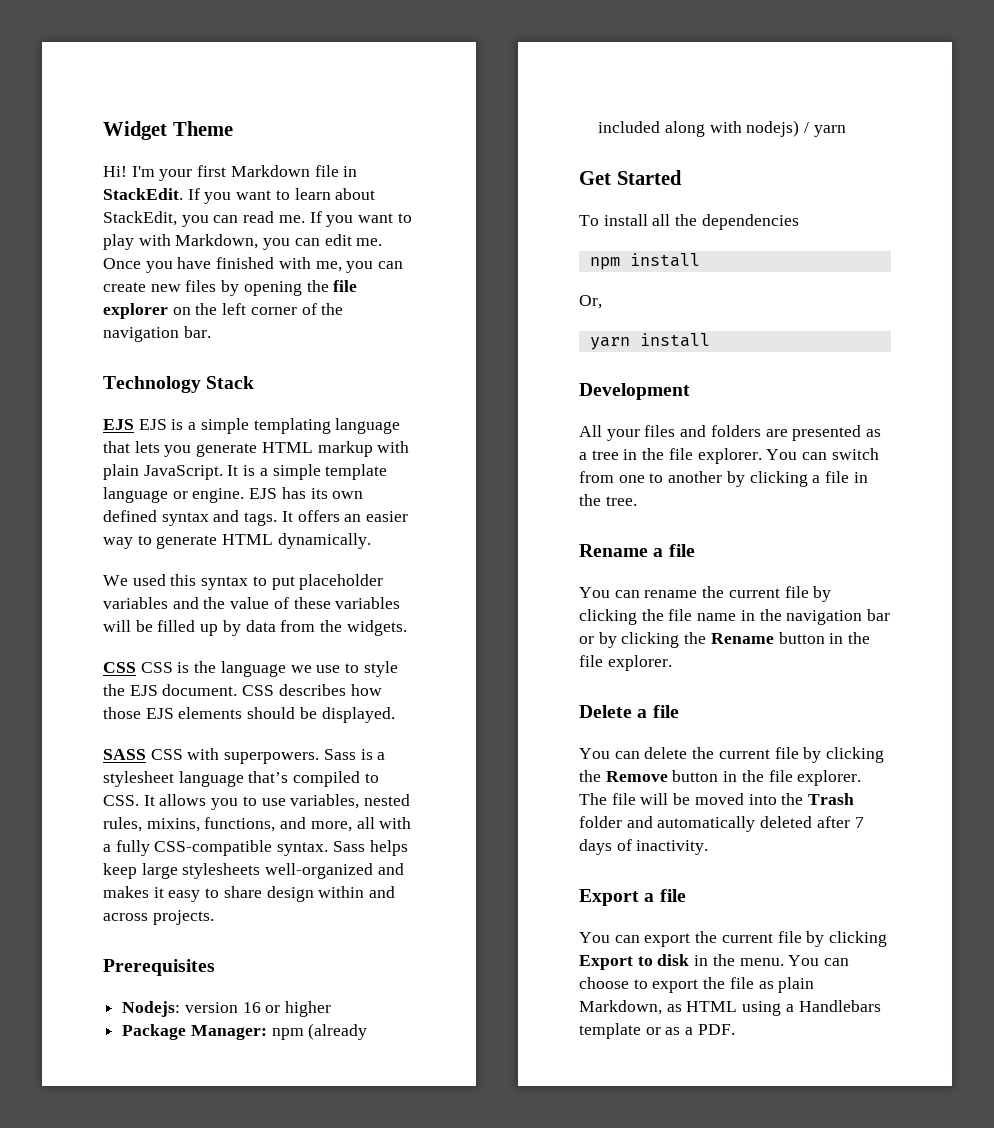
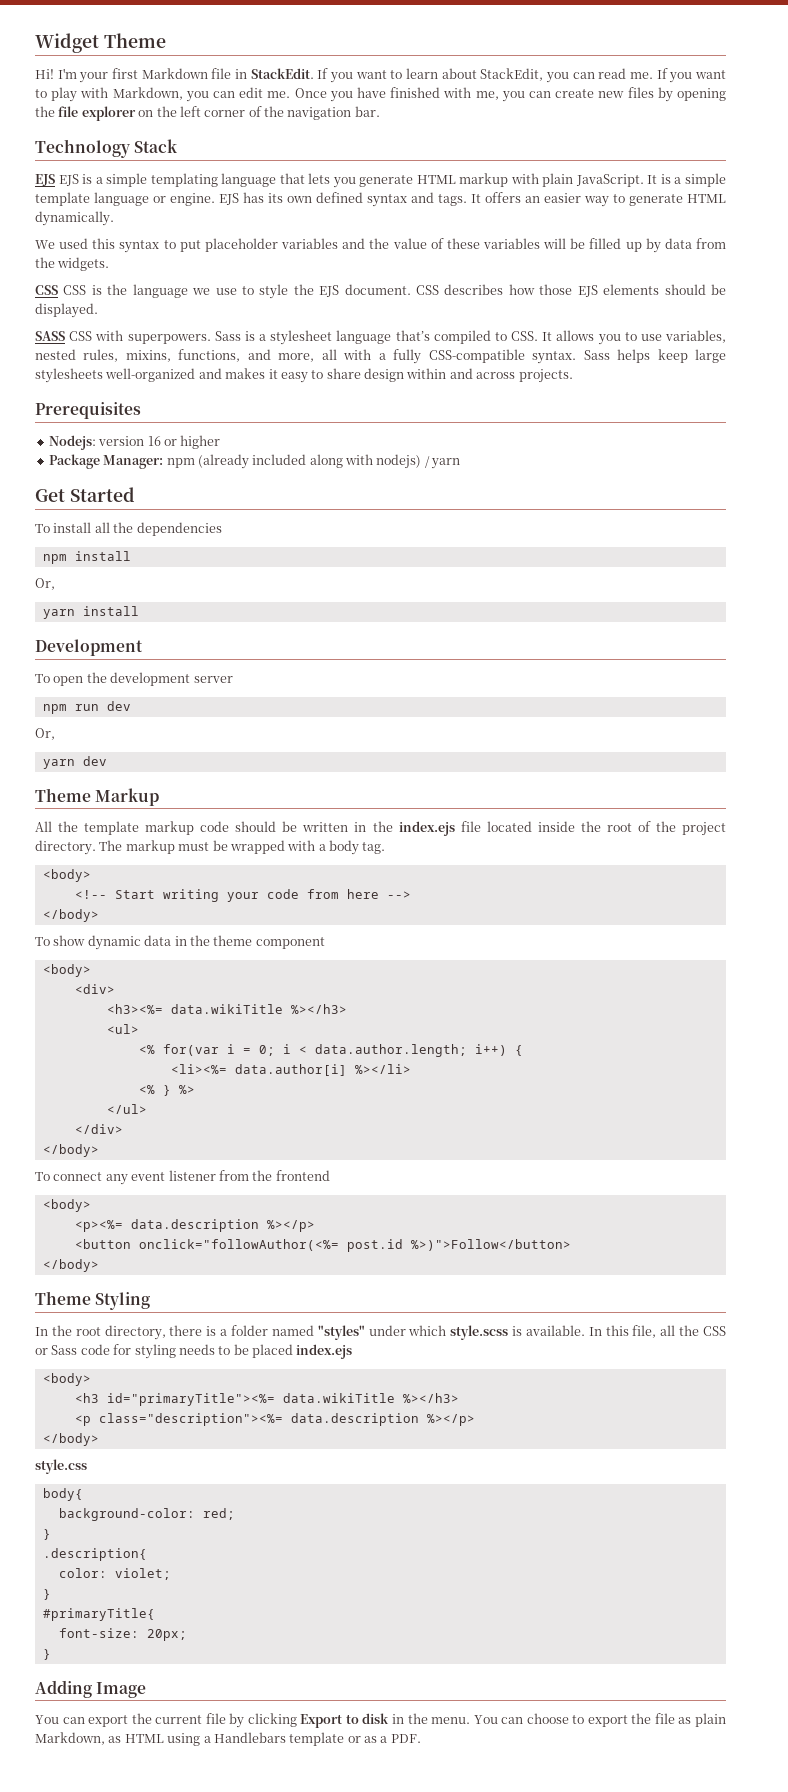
[579,425,882,441] [579,448,879,464] [579,471,868,487] [579,494,637,506] [579,544,695,557] [579,586,832,602] [579,609,891,625] [579,632,871,648] [579,655,672,671] [579,705,679,718] [579,747,885,763] [579,770,862,786] [579,793,855,805] [579,816,864,832] [579,839,709,855] [579,889,686,906] All your files and folders are presented as a tree in the file explorer. You can switch from one to another by clicking a file in the tree. // Rename a file // You can rename the current file by clicking the file name in the navigation bar or by clicking the Rename button in the file explorer. // Delete a file // You can delete the current file by clicking the Remove button in the file explorer. The file will be moved into the Trash folder and automatically deleted after 7 days of inactivity. // Export a file -> [35,672,233,686] [42,701,131,714] [35,728,55,740] [42,756,107,769] [35,788,160,806] [35,821,726,836] [35,840,386,855] [42,869,91,882] [74,889,411,902] [42,909,99,922] [35,935,325,950] [42,964,91,977] [74,984,115,994] [106,1004,347,1014] [106,1024,139,1034] [138,1044,523,1057] [170,1064,411,1076] [138,1085,195,1096] [106,1104,147,1114] [74,1124,123,1134] [42,1144,99,1157] [35,1170,330,1185] [42,1199,91,1212] [74,1219,315,1232] [74,1239,571,1252] [42,1259,99,1272] [35,1291,151,1310] [35,1325,727,1340] [35,1344,353,1359] [42,1373,91,1386] [74,1393,459,1406] [74,1413,475,1426] [42,1433,99,1446] [35,1459,87,1474] [42,1488,83,1501] [58,1508,235,1521] [42,1529,51,1540] [42,1548,147,1561] [58,1568,171,1580] [42,1589,51,1600] [42,1608,155,1621] [58,1628,187,1641] [42,1649,51,1660] [35,1680,147,1698] To open the development server // npm run dev // Or, // yarn dev // Theme Markup // All the template markup code should be written in the index.ejs file located inside the root of the project directory. The markup must be wrapped with a body tag. // <body> // <!-- Start writing your code from here --> // </body> // To show dynamic data in the theme component // <body> // <div> // <h3><%= data.wikiTitle %></h3> // <ul> // <% for(var i = 0; i < data.author.length; i++) { // <li><%= data.author[i] %></li> // <% } %> // </ul> // </div> // </body> // To connect any event listener from the frontend // <body> // <p><%= data.description %></p> // <button onclick="followAuthor(<%= post.id %>)">Follow</button> // </body> // Theme Styling // In the root directory, there is a folder named "styles" under which style.scss is available. In this file, all the CSS or Sass code for styling needs to be placed index.ejs // <body> // <h3 id="primaryTitle"><%= data.wikiTitle %></h3> // <p class="description"><%= data.description %></p> // </body> // style.css // body{ // background-color: red; // } // .description{ // color: violet; // } // #primaryTitle{ // font-size: 20px; // } // Adding Image

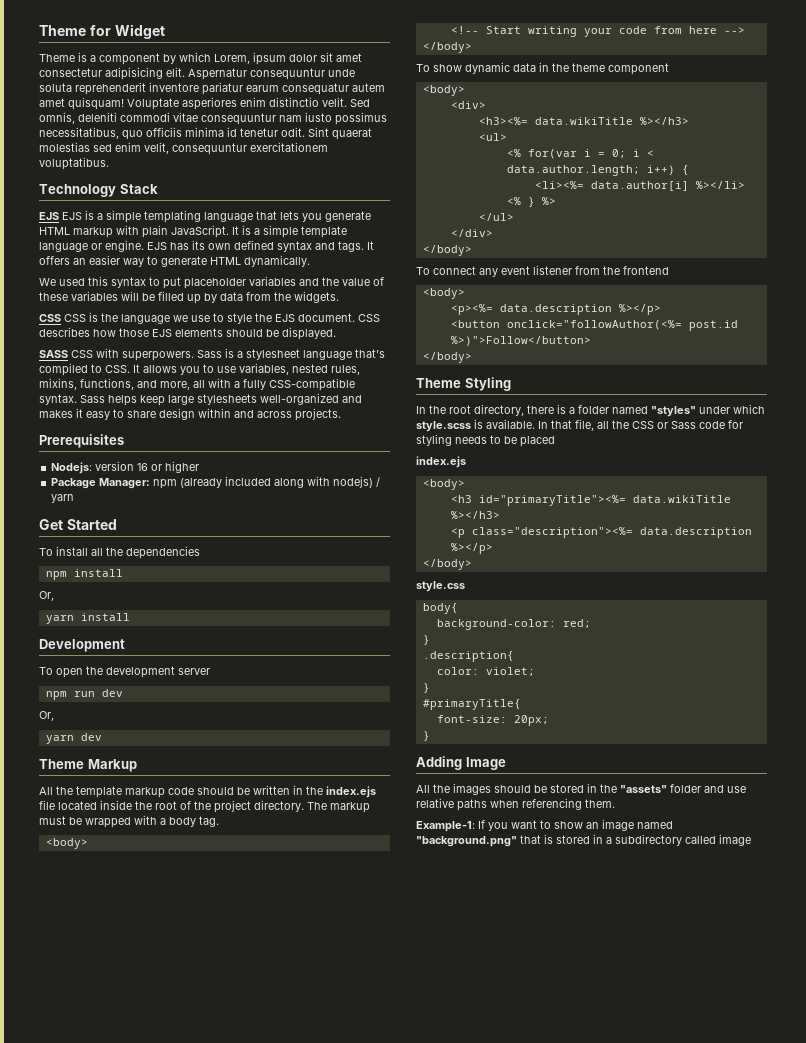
(35, 43) none -> [39,25,111,36] Theme for
[103,33,166,48] [35,68,726,83] [35,87,727,102] [35,106,380,121] Theme // Hi! I'm your first Markdown file in StackEdit. If you want to learn about StackEdit, you can read me. If you want to play with Markdown, you can edit me. Once you have finished with me, you can create new files by opening the file explorer on the left corner of the navigation bar. -> [39,52,362,65] [39,67,355,80] [39,82,385,95] [39,97,370,110] [39,112,387,125] [39,127,372,140] [39,142,328,155] [39,157,109,170] // Theme is a component by which Lorem, ipsum dolor sit amet consectetur adipisicing elit. Aspernatur consequuntur unde soluta reprehenderit inventore pariatur earum consequatur autem amet quisquam! Voluptate asperiores enim distinctio velit. Sed omnis, deleniti commodi vitae consequuntur nam iusto possimus necessitatibus, quo officiis minima id tenetur odit. Sint quaerat molestias sed enim velit, consequuntur exercitationem voluptatibus.
[605,1325,629,1336] this -> [551,420,572,429] that
(293, 1351) none -> (555, 441) //
[35,1713,726,1728] [35,1732,421,1746] You can export the current file by clicking Export to disk in the menu. You can choose to export the file as plain Markdown, as HTML using a Handlebars template or as a PDF. -> [416,783,746,795] [416,798,615,811] [416,819,673,832] [416,834,751,847] All the images should be stored in the "assets" folder and use relative paths when referencing them. // Example-1: If you want to show an image named "background.png" that is stored in a subdirectory called image

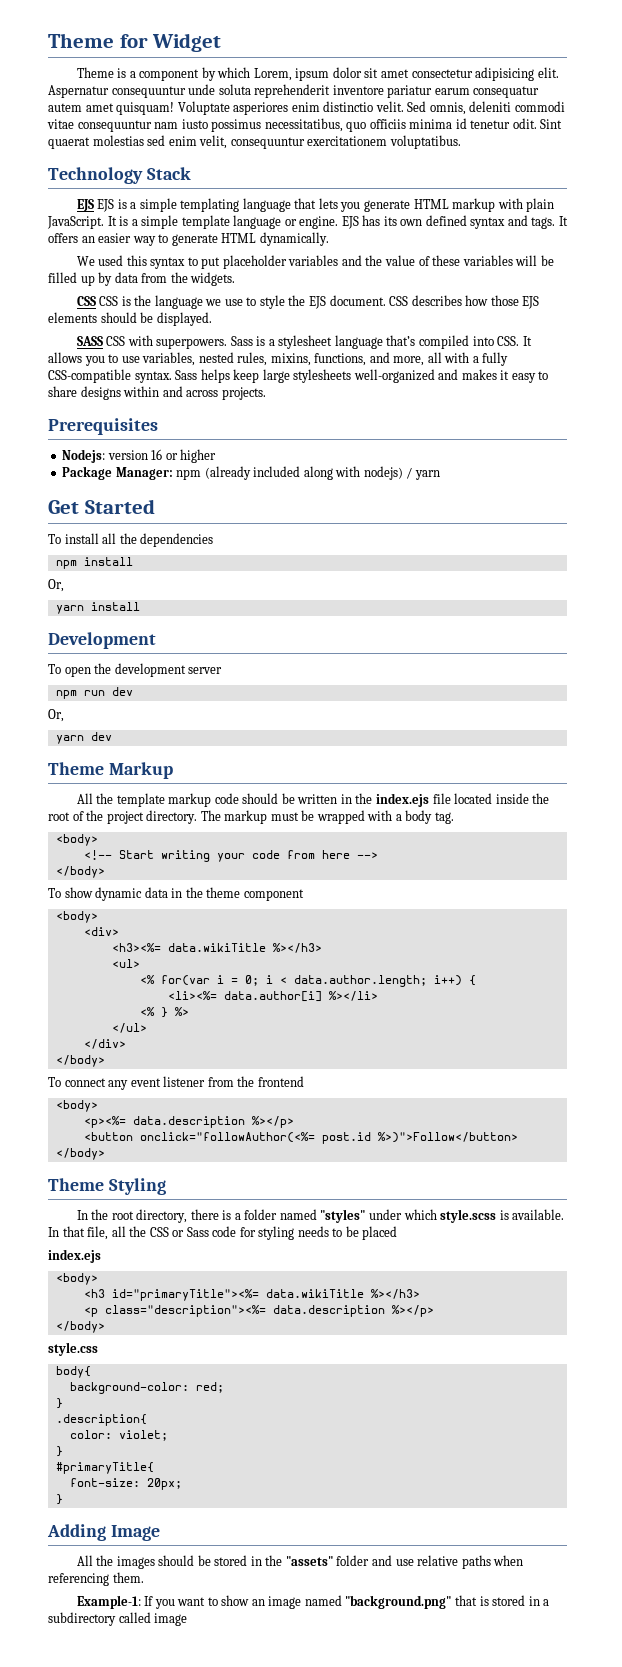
[91,364,102,373] to -> [472,336,494,346] into
[159,408,195,420] design -> [80,386,121,400] designs

